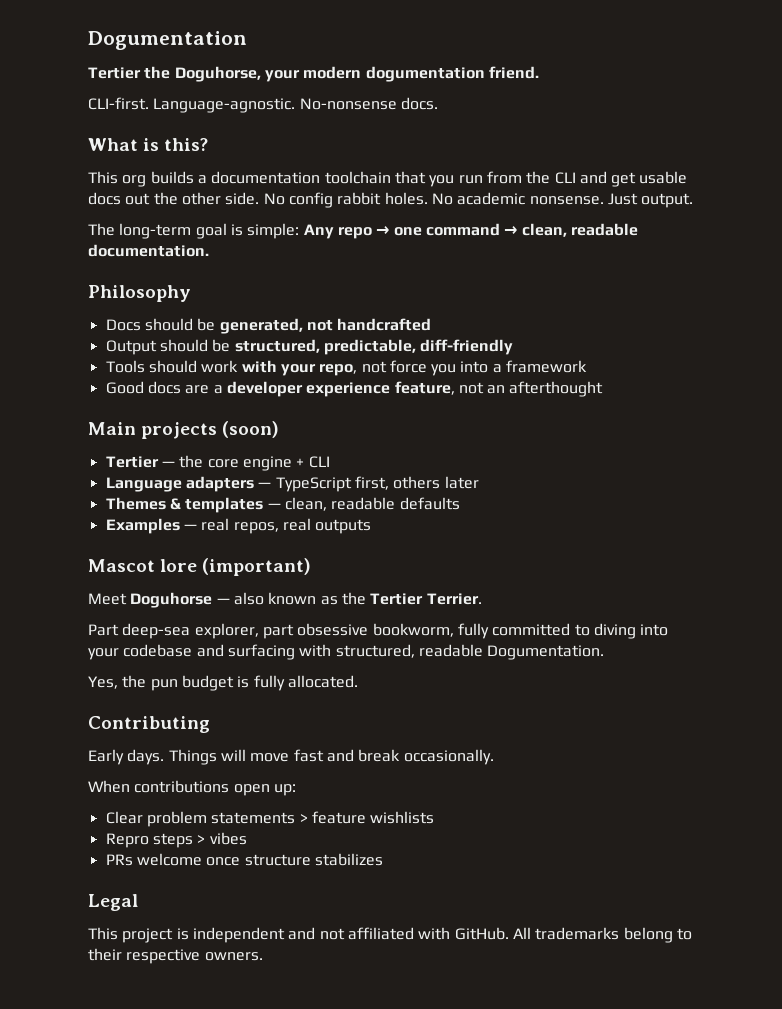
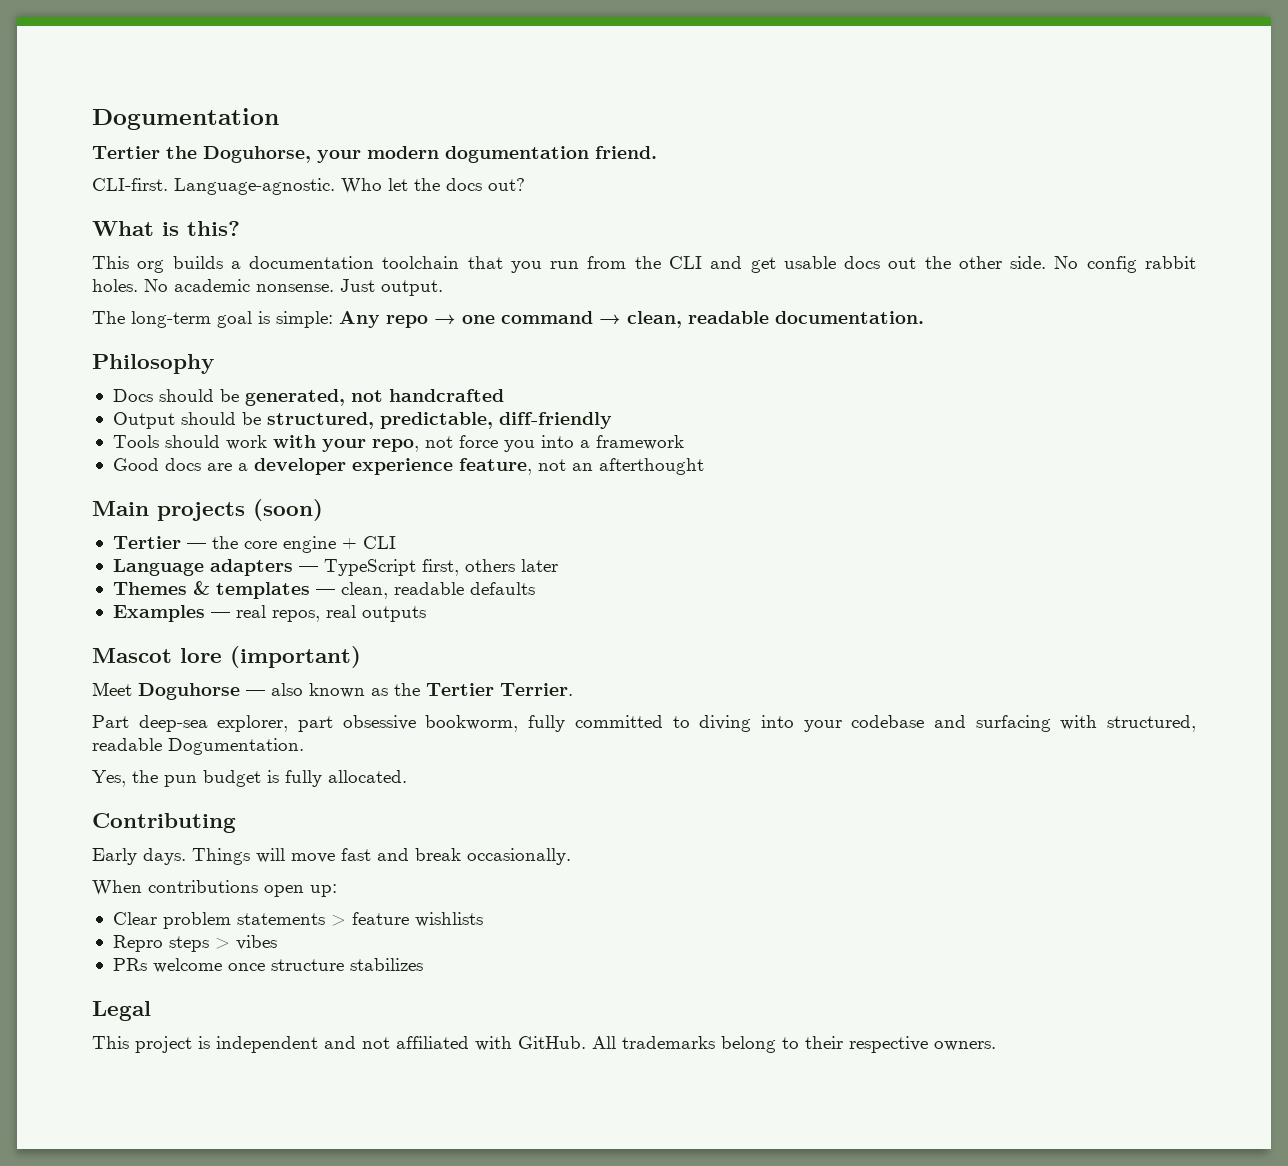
[299,97,438,110] No-nonsense docs. -> [341,178,525,194] Who let the docs out?

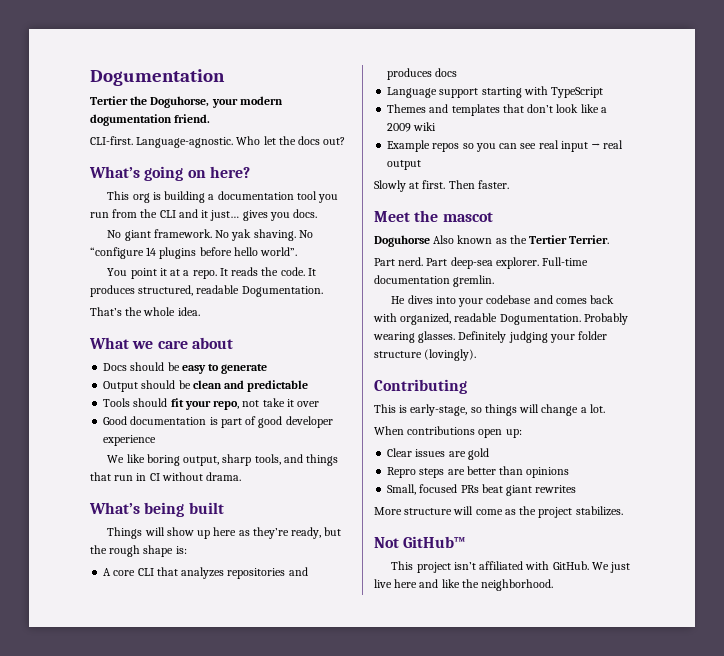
[92,221,240,236] [92,256,503,273] What is this? // This org builds a documentation toolchain that -> [89,166,250,181] [107,191,317,203] What’s going on here? // This org is building a documentation tool
[750,256,1196,273] [92,279,443,296] [92,311,924,328] [92,354,214,374] get usable docs out the other side. No config rabbit holes. No academic nonsense. Just output. // The long-term goal is simple: Any repo → one command → clean, readable documentation. // Philosophy -> [201,209,318,221] [107,229,313,241] [90,247,298,259] [107,267,316,279] [90,285,323,297] [90,307,200,316] [89,337,233,349] it just… gives you docs. // No giant framework. No yak shaving. No “configure 14 plugins before hello world”. // You point it at a repo. It reads the code. It produces structured, readable Dogumentation. // That’s the whole idea. // What we care about
[244,389,504,406] generated, not handcrafted -> [181,364,268,374] easy to generate
[266,412,612,429] structured, predictable, diff-friendly -> [192,380,309,392] clean and predictable
[225,435,316,450] work with -> [170,398,184,407] fit
[458,435,684,452] [112,458,704,475] [92,499,323,521] [112,536,396,553] [112,559,558,576] [112,581,535,599] [112,605,426,622] [92,646,361,668] [92,682,303,700] force you into a framework // Good docs are a developer experience feature, not an afterthought // Main projects (soon) // Tertier — the core engine + CLI // Language adapters — TypeScript first, others later // Themes & templates — clean, readable defaults // Examples — real repos, real outputs // Mascot lore (important) // Meet Doguhorse — also -> [262,398,320,407] [103,416,333,428] [103,435,157,446] [107,454,339,466] [90,472,242,481] [89,502,224,517] [107,527,342,539] [90,545,187,557] [103,567,308,579] [387,68,458,80] [387,86,604,98] [387,104,607,116] [387,122,437,132] [387,140,624,152] [387,160,422,170] [374,180,509,192] [374,210,493,222] [374,235,455,247] take it over // Good documentation is part of good developer experience // We like boring output, sharp tools, and things that run in CI without drama. // What’s being built // Things will show up here as they’re ready, but the rough shape is: // A core CLI that analyzes repositories and produces docs // Language support starting with TypeScript // Themes and templates that don’t look like a 2009 wiki // Example repos so you can see real input → real output // Slowly at first. Then faster. // Meet the mascot // Doguhorse Also
[138,715,1196,732] [92,738,304,755] [92,770,407,787] [92,813,236,833] [92,848,571,865] deep-sea explorer, part obsessive bookworm, fully committed to diving into your codebase and surfacing with structured, readable Dogumentation. // Yes, the pun budget is fully allocated. // Contributing // Early days. Things will move fast and break occasionally. -> [398,257,589,269] [374,275,495,287] [391,295,615,307] [373,313,628,325] [373,331,608,343] [374,349,477,361] [374,379,467,394] [374,404,605,416] nerd. Part deep-sea explorer. Full-time documentation gremlin. // He dives into your codebase and comes back with organized, readable Dogumentation. Probably wearing glasses. Definitely judging your folder structure (lovingly). // Contributing // This is early-stage, so things will change a lot.
[162,912,483,929] [112,935,277,952] [112,958,423,973] [92,1001,151,1021] [92,1036,996,1053] problem statements > feature wishlists // Repro steps > vibes // PRs welcome once structure stabilizes // Legal // This project is independent and not affiliated with GitHub. All trademarks belong to their respective owners. -> [415,448,489,460] [387,466,570,478] [387,484,577,496] [374,506,623,518] [374,536,466,548] [391,561,631,573] [374,579,554,591] issues are gold // Repro steps are better than opinions // Small, focused PRs beat giant rewrites // More structure will come as the project stabilizes. // Not GitHub™ // This project isn’t affiliated with GitHub. We just live here and like the neighborhood.

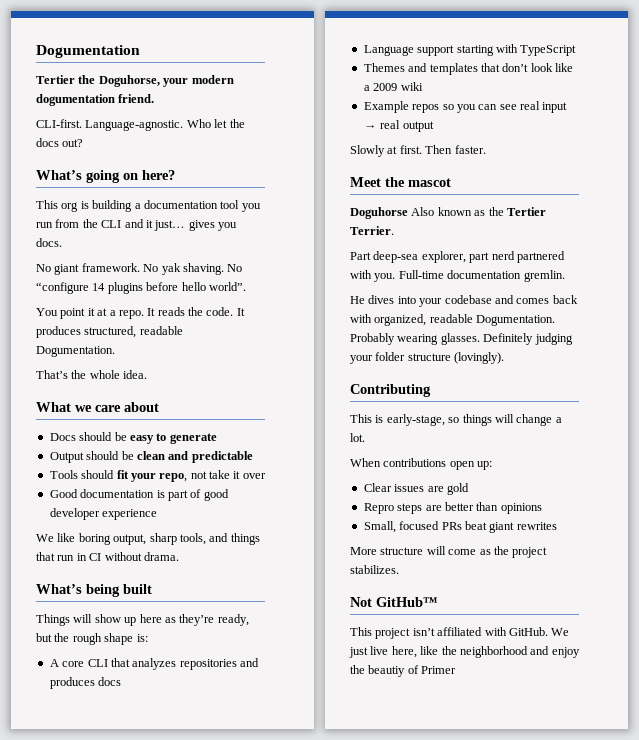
[398,257,539,269] nerd. Part deep-sea explorer. -> [373,251,565,263] [350,270,396,282] deep-sea explorer, part nerd partnered with you.
[394,579,554,591] here and like the neighborhood. -> [391,646,580,658] [350,665,457,677] here, like the neighborhood and enjoy the beautiy of Primer

